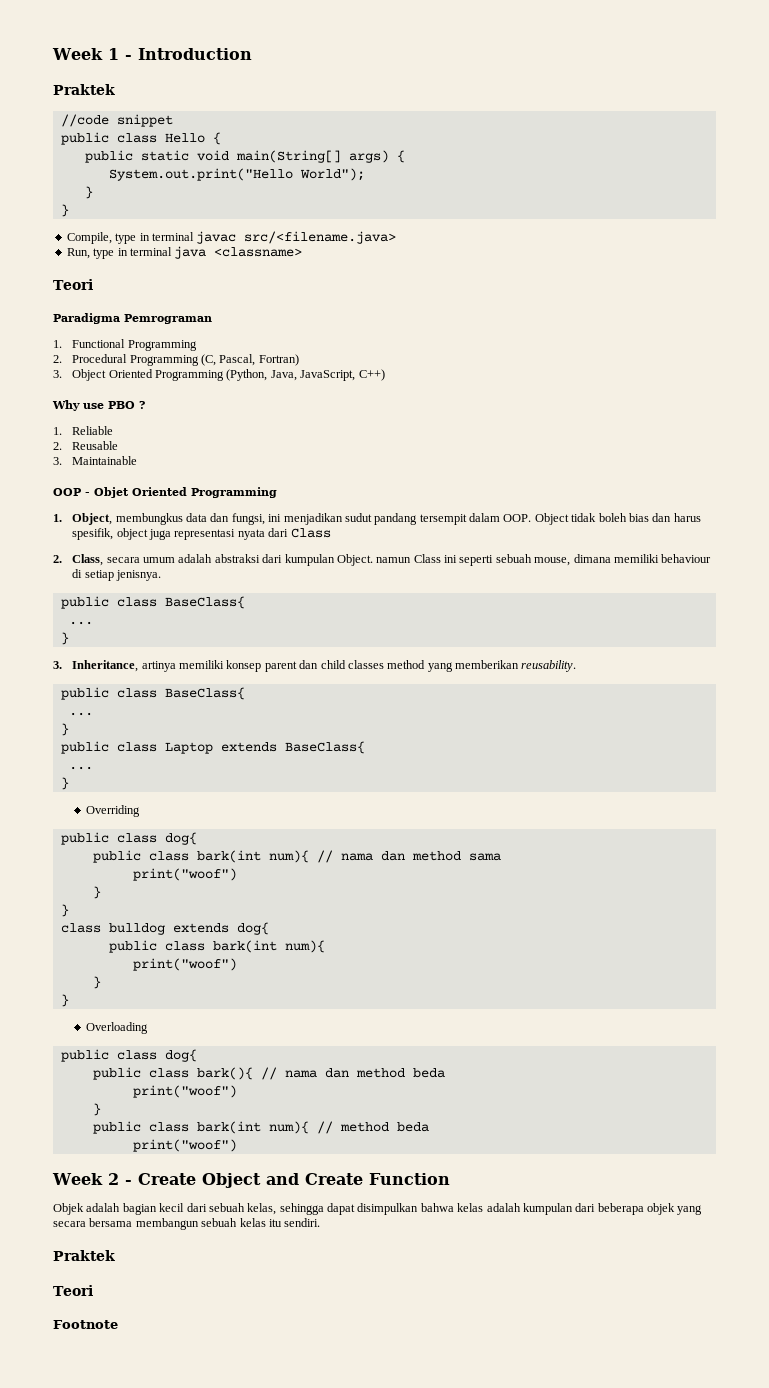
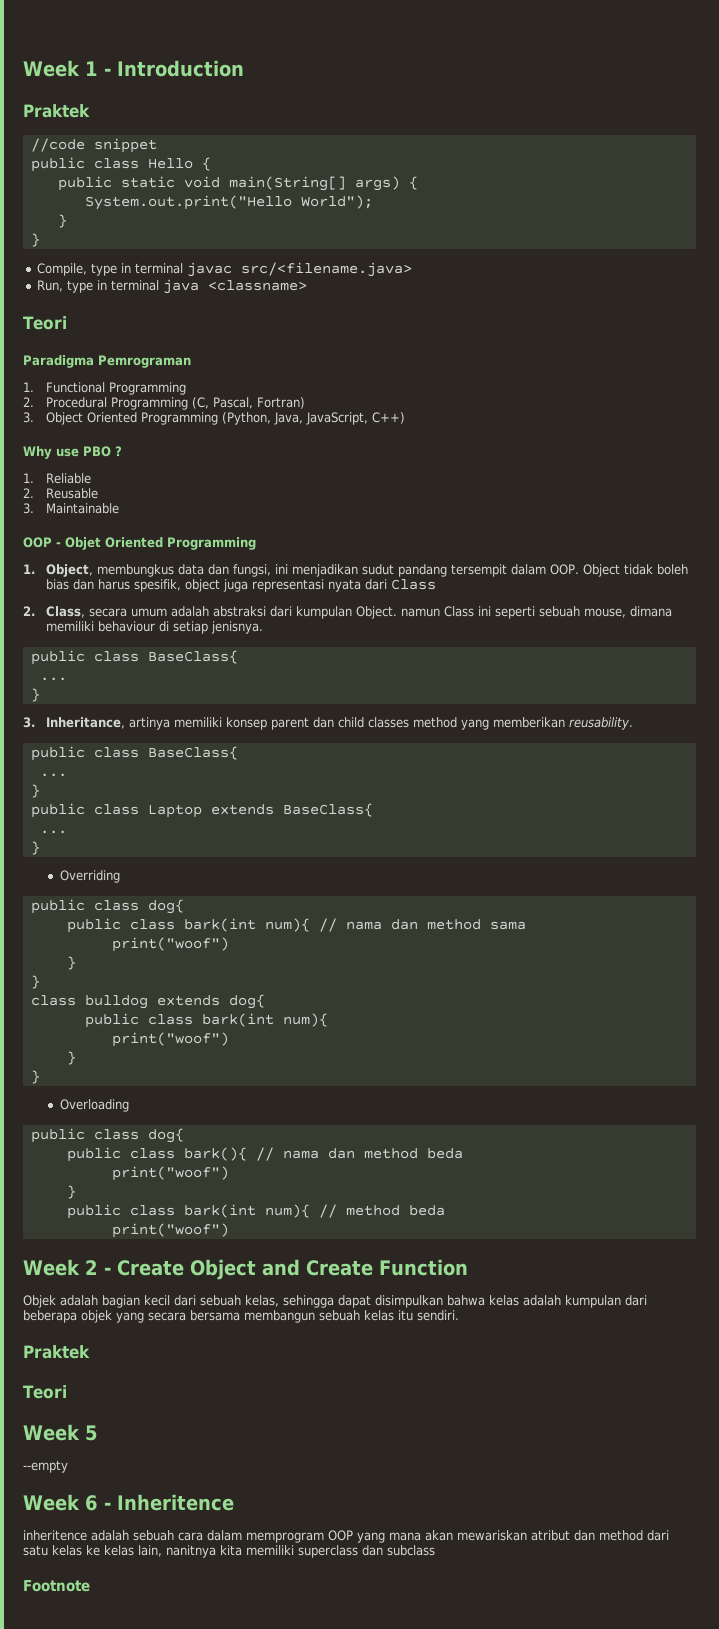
(93, 1290) none -> [23,1424,98,1441] [23,1460,68,1473] [23,1494,234,1511] [23,1530,669,1543] [23,1545,435,1558] // Week 5 // --empty // Week 6 - Inheritence // inheritence adalah sebuah cara dalam memprogram OOP yang mana akan mewariskan atribut dan method dari satu kelas ke kelas lain, nanitnya kita memiliki superclass dan subclass

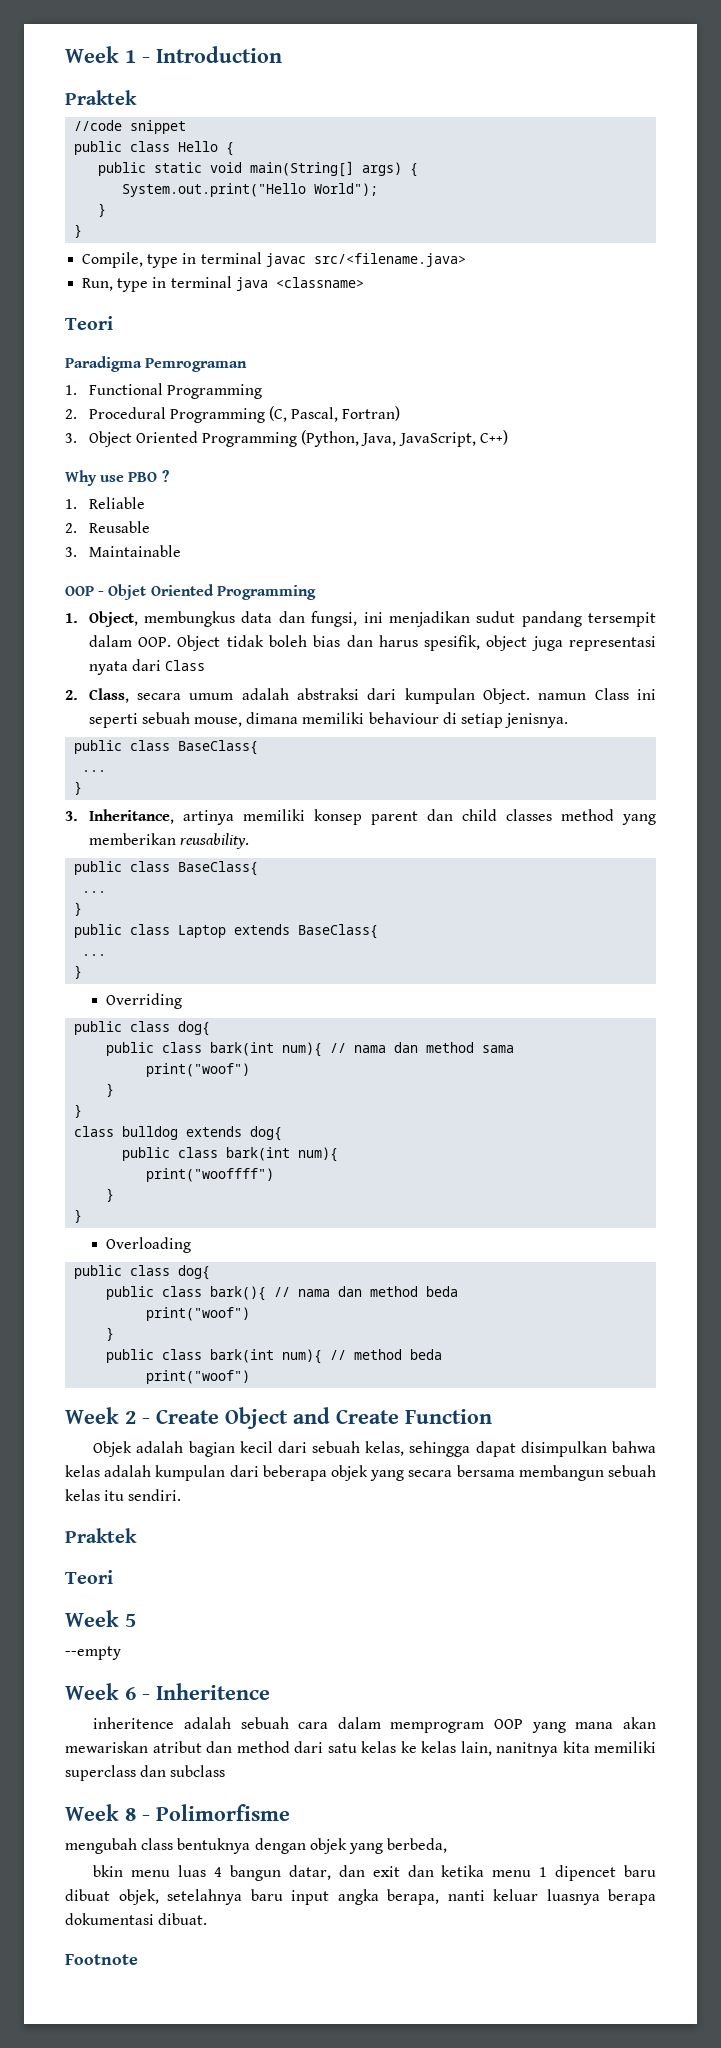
[111,1032,229,1047] print("woof") -> [146,1168,275,1182] print("wooffff")
(435, 1550) none -> [65,1804,290,1821] [65,1838,448,1854] [93,1865,656,1881] [65,1889,656,1905] [65,1913,208,1925] // Week 8 - Polimorfisme // mengubah class bentuknya dengan objek yang berbeda, // bkin menu luas 4 bangun datar, dan exit dan ketika menu 1 dipencet baru dibuat objek, setelahnya baru input angka berapa, nanti keluar luasnya berapa dokumentasi dibuat.

